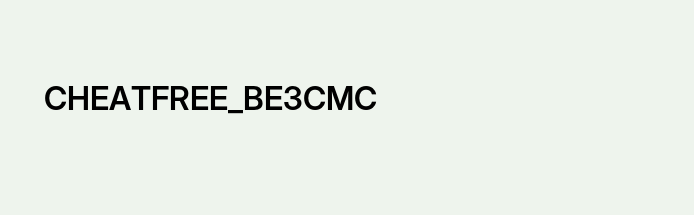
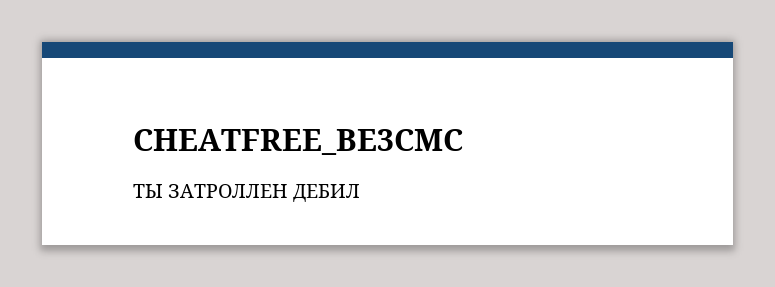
(377, 100) none -> [133,184,360,202] // ТЫ ЗАТРОЛЛЕН ДЕБИЛ

